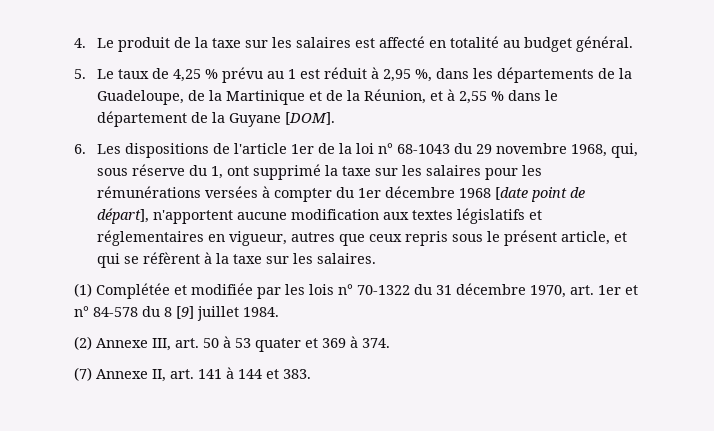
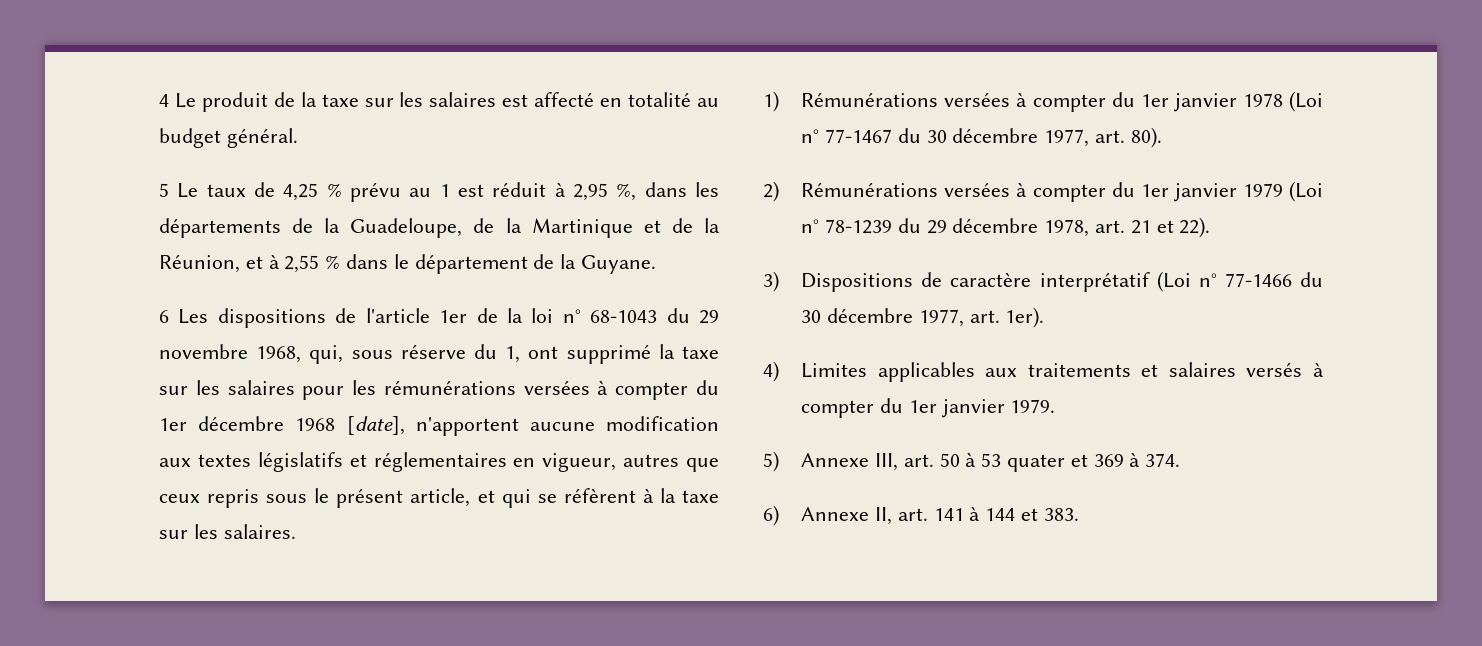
[74,38,86,48] 4. -> [159,94,169,107] 4
[74,69,86,79] 5. -> [159,183,169,197] 5
[229,112,336,127] [74,144,86,154] Guyane [DOM]. // 6. -> [581,255,657,274] [159,310,169,323] Guyane. // 6
[495,187,586,202] [97,208,150,224] [date point de départ], -> [346,416,405,435] [date],
[74,283,638,299] [74,306,279,321] [74,336,92,350] (1) Complétée et modifiée par les lois n° 70-1322 du 31 décembre 1970, art. 1er et n° 84-578 du 8 [9] juillet 1984. // (2) -> [763,91,1323,112] [801,127,1162,148] [763,181,1323,202] [801,217,1211,238] [763,271,1323,292] [801,307,1045,328] [763,361,1324,382] [801,398,1056,418] [763,451,779,472] 1) Rémunérations versées à compter du 1er janvier 1978 (Loi n° 77-1467 du 30 décembre 1977, art. 80). // 2) Rémunérations versées à compter du 1er janvier 1979 (Loi n° 78-1239 du 29 décembre 1978, art. 21 et 22). // 3) Dispositions de caractère interprétatif (Loi n° 77-1466 du 30 décembre 1977, art. 1er). // 4) Limites applicables aux traitements et salaires versés à compter du 1er janvier 1979. // 5)
[74,367,92,381] (7) -> [763,505,779,526] 6)

